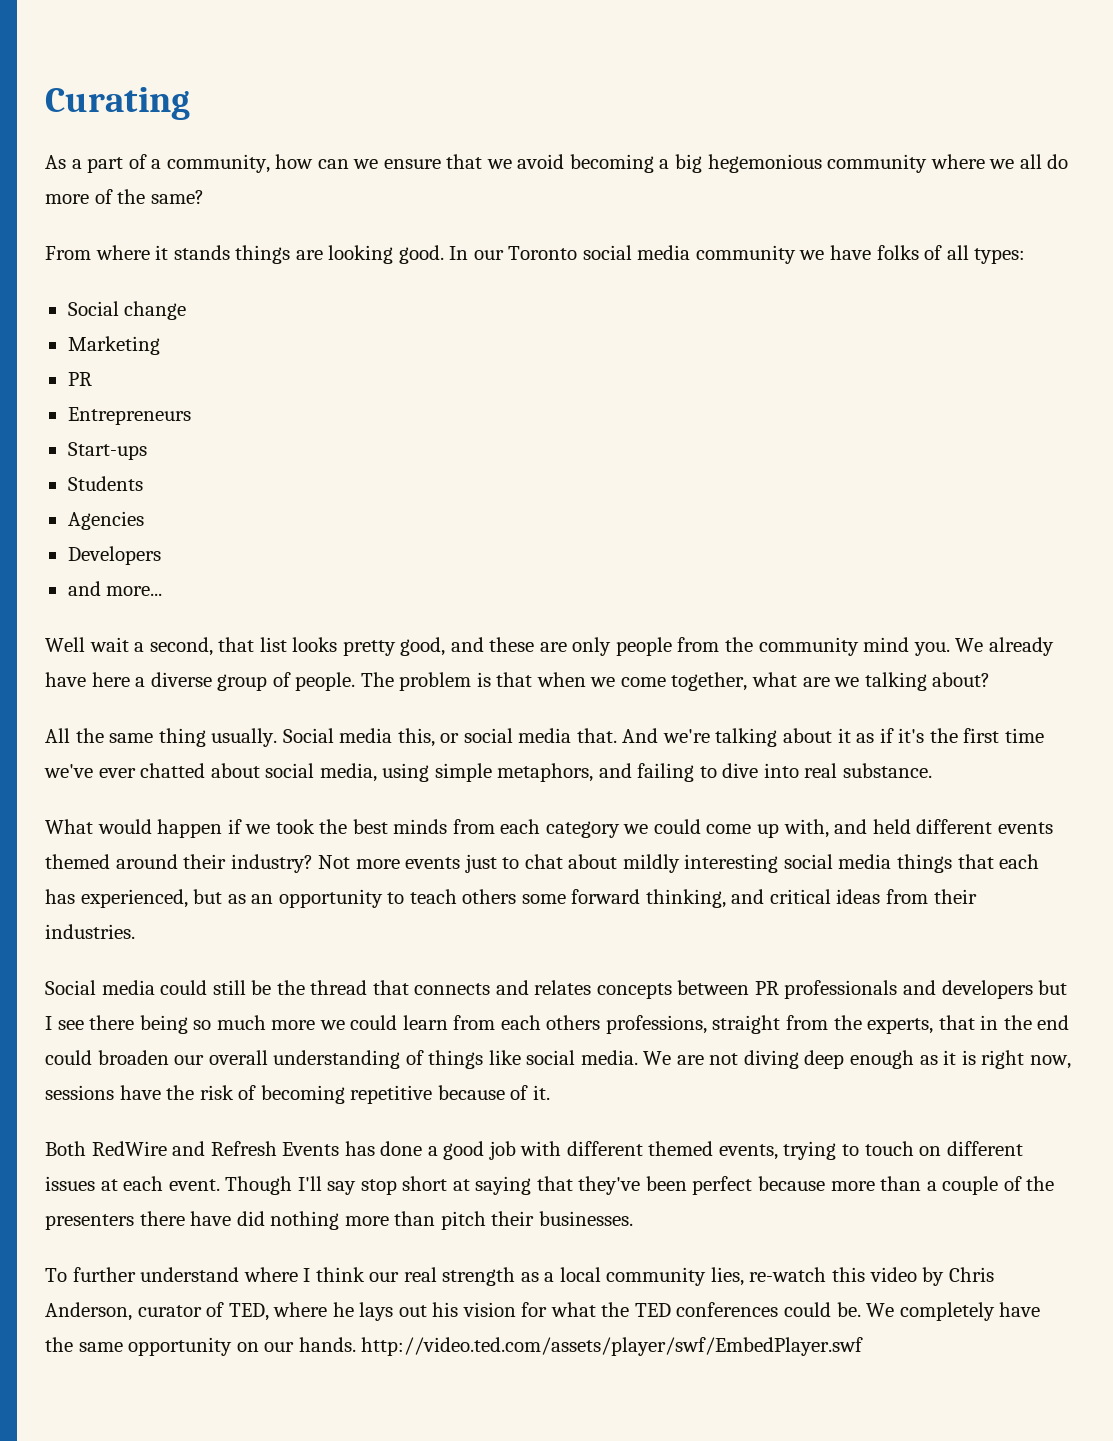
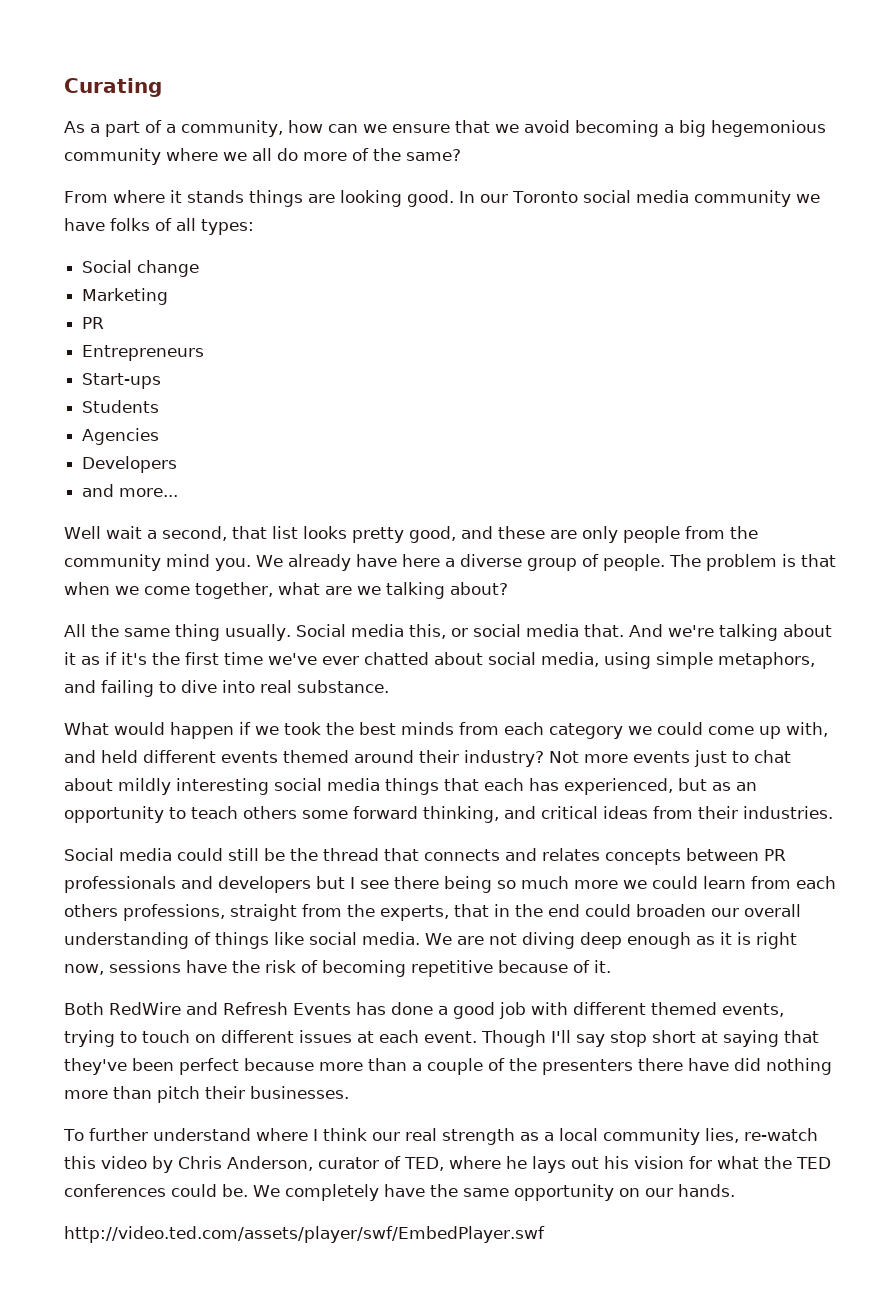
(356, 1344) none -> (735, 1190) //

